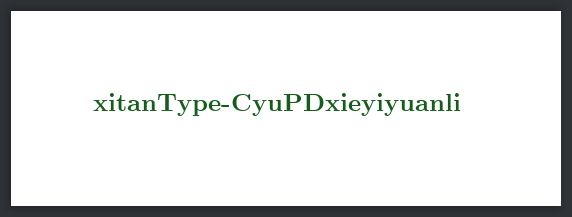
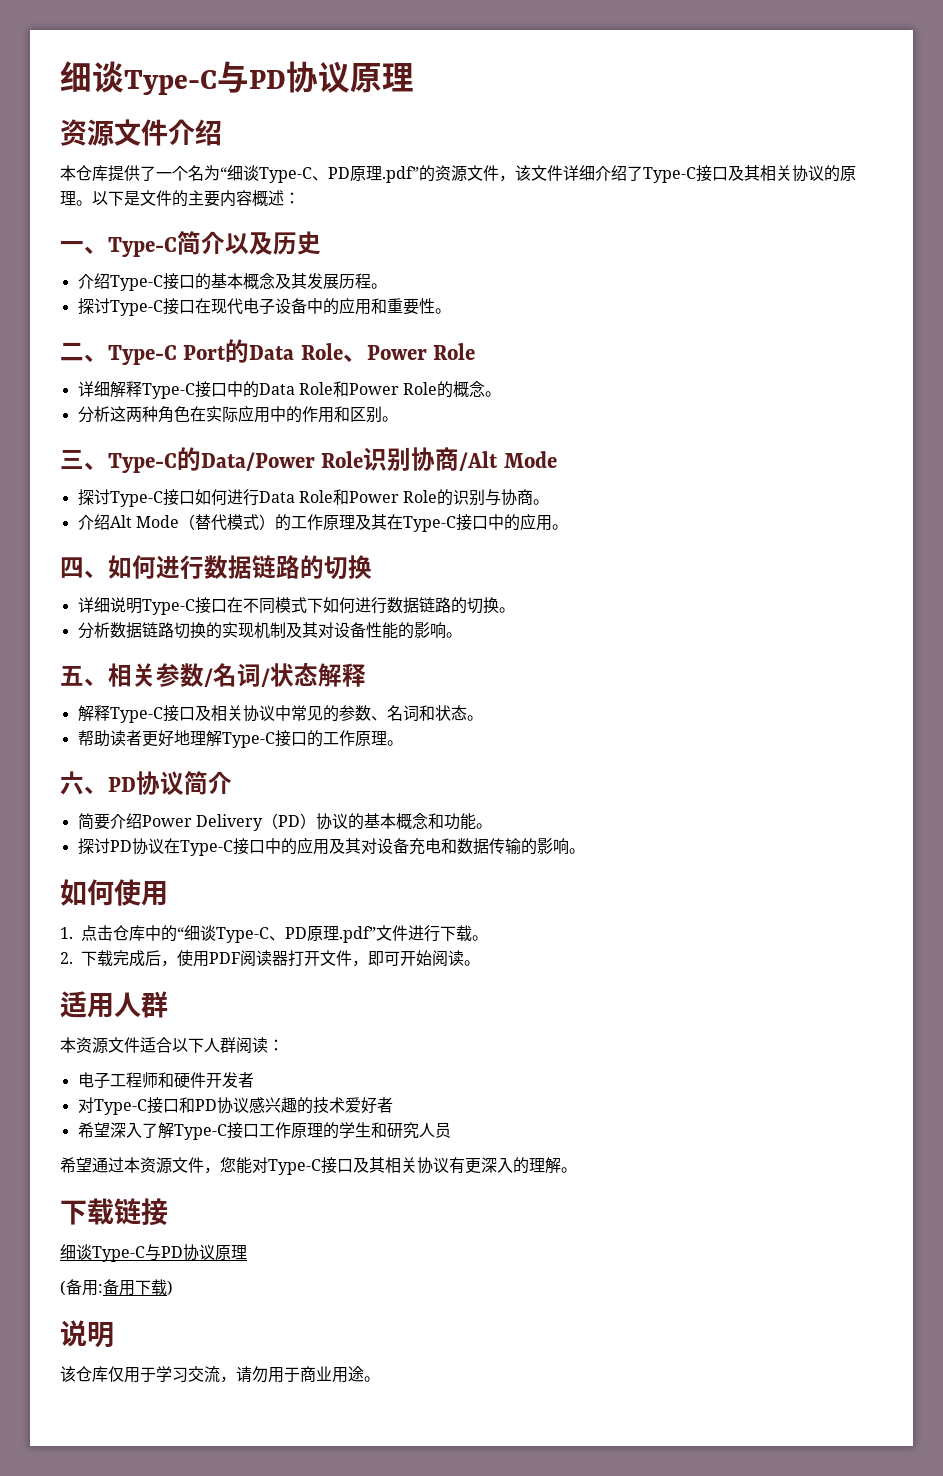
[93,93,461,116] xitanType-CyuPDxieyiyuanli -> [60,61,414,95] [60,119,222,146] [60,165,856,183] [60,190,300,207] [60,231,321,257] [77,273,387,291] [77,297,451,316] [60,339,476,365] [77,381,502,399] [77,405,398,423] [60,447,557,473] [77,489,550,507] [77,513,568,532] [60,555,372,580] [77,597,515,615] [77,622,462,639] [60,663,366,687] [77,705,483,723] [77,730,403,748] [60,771,232,796] [77,813,492,831] [77,837,585,856] [60,879,168,906] [60,925,488,943] [60,950,480,967] [60,991,168,1018] [60,1037,284,1054] [77,1072,254,1089] [77,1097,393,1115] [77,1122,451,1140] [60,1157,577,1175] [60,1198,168,1226] [60,1244,247,1262] [60,1279,173,1296] [60,1320,114,1348] [60,1366,380,1383] 细谈Type-C与PD协议原理 // 资源文件介绍 // 本仓库提供了一个名为“细谈Type-C、PD原理.pdf”的资源文件，该文件详细介绍了Type-C接口及其相关协议的原理。以下是文件的主要内容概述： // 一、Type-C简介以及历史 // 介绍Type-C接口的基本概念及其发展历程。 // 探讨Type-C接口在现代电子设备中的应用和重要性。 // 二、Type-C Port的Data Role、Power Role // 详细解释Type-C接口中的Data Role和Power Role的概念。 // 分析这两种角色在实际应用中的作用和区别。 // 三、Type-C的Data/Power Role识别协商/Alt Mode // 探讨Type-C接口如何进行Data Role和Power Role的识别与协商。 // 介绍Alt Mode（替代模式）的工作原理及其在Type-C接口中的应用。 // 四、如何进行数据链路的切换 // 详细说明Type-C接口在不同模式下如何进行数据链路的切换。 // 分析数据链路切换的实现机制及其对设备性能的影响。 // 五、相关参数/名词/状态解释 // 解释Type-C接口及相关协议中常见的参数、名词和状态。 // 帮助读者更好地理解Type-C接口的工作原理。 // 六、PD协议简介 // 简要介绍Power Delivery（PD）协议的基本概念和功能。 // 探讨PD协议在Type-C接口中的应用及其对设备充电和数据传输的影响。 // 如何使用 // 1.点击仓库中的“细谈Type-C、PD原理.pdf”文件进行下载。 // 2.下载完成后，使用PDF阅读器打开文件，即可开始阅读。 // 适用人群 // 本资源文件适合以下人群阅读： // 电子工程师和硬件开发者 // 对Type-C接口和PD协议感兴趣的技术爱好者 // 希望深入了解Type-C接口工作原理的学生和研究人员 // 希望通过本资源文件，您能对Type-C接口及其相关协议有更深入的理解。 // 下载链接 // 细谈Type-C与PD协议原理 // (备用:备用下载) // 说明 // 该仓库仅用于学习交流，请勿用于商业用途。

